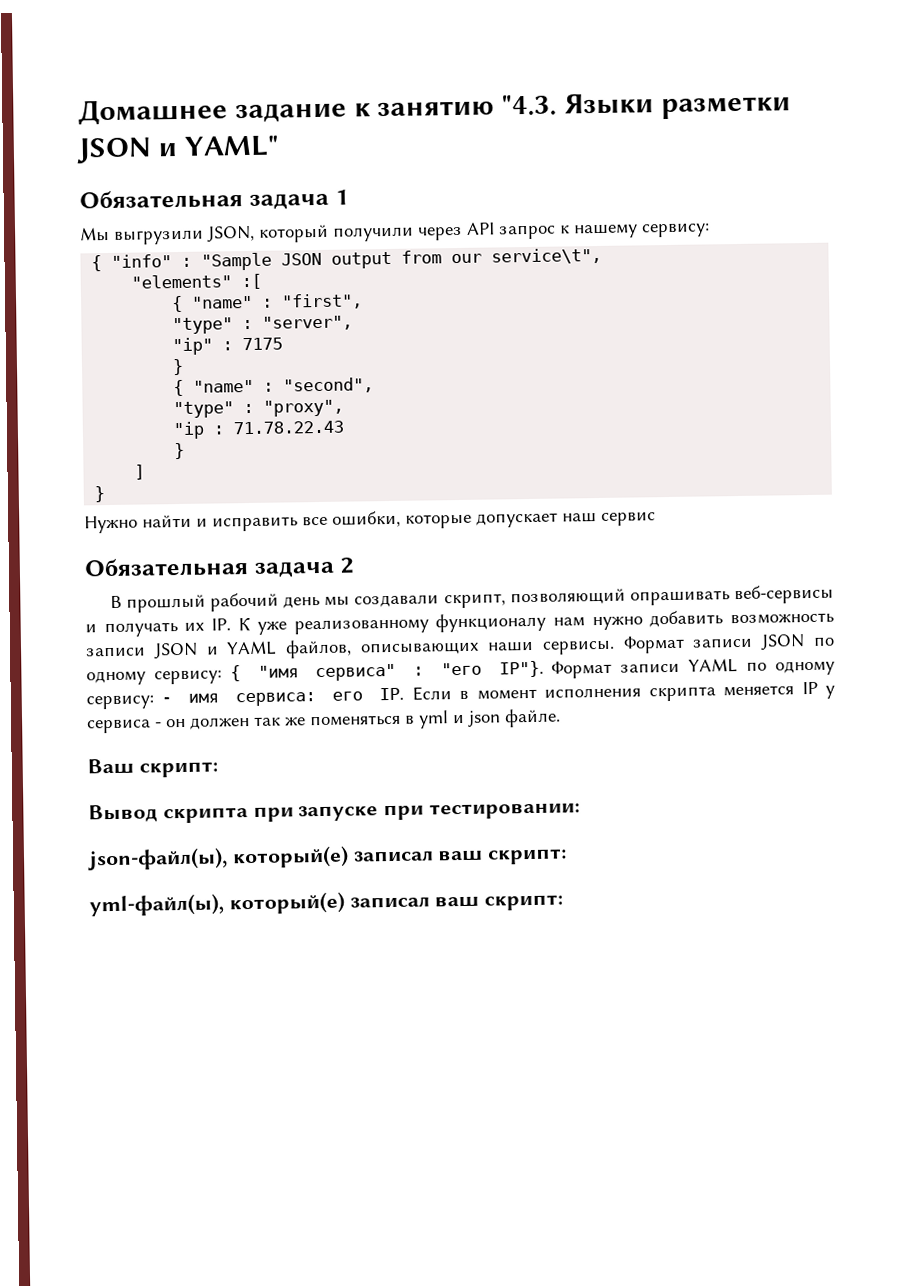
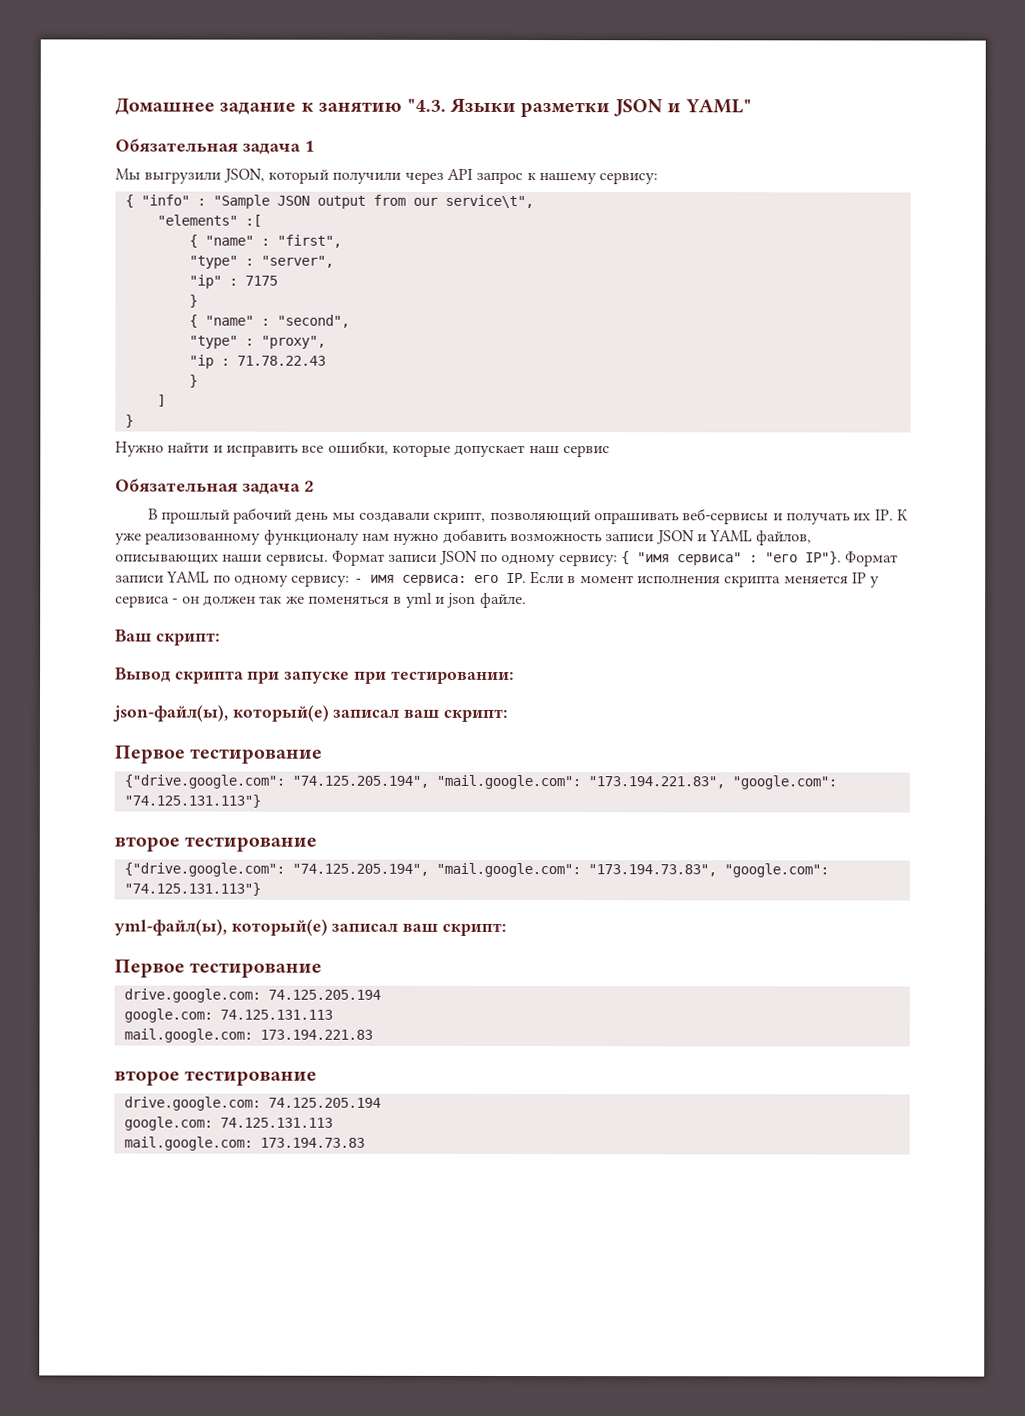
(568, 856) none -> [114,745,323,764] [123,774,837,790] [123,794,261,808] [114,836,318,852] [123,862,829,878] [123,882,261,896] // Первое тестирование // {"drive.google.com": "74.125.205.194", "mail.google.com": "173.194.221.83", "google.com": "74.125.131.113"} // второе тестирование // {"drive.google.com": "74.125.205.194", "mail.google.com": "173.194.73.83", "google.com": "74.125.131.113"}
(564, 902) none -> [114,959,323,978] [123,988,381,1003] [123,1008,333,1023] [123,1028,373,1043] [114,1070,318,1086] [123,1096,381,1111] [123,1116,333,1131] [123,1136,365,1151] // Первое тестирование // drive.google.com: 74.125.205.194 // google.com: 74.125.131.113 // mail.google.com: 173.194.221.83 // второе тестирование // drive.google.com: 74.125.205.194 // google.com: 74.125.131.113 // mail.google.com: 173.194.73.83

